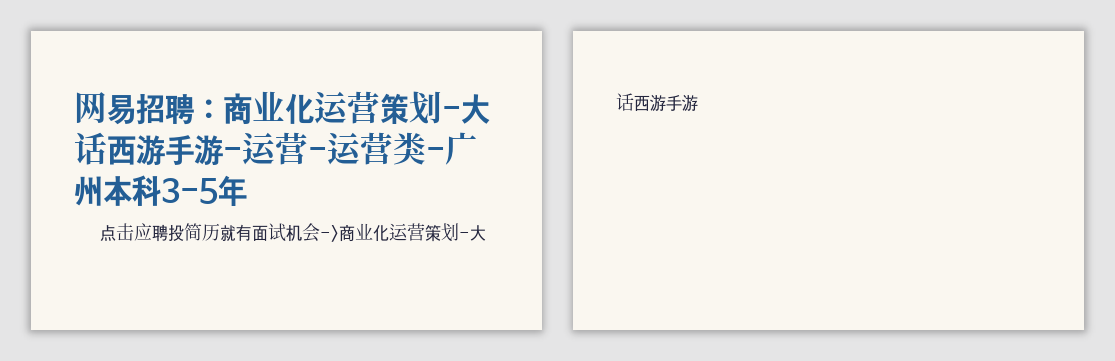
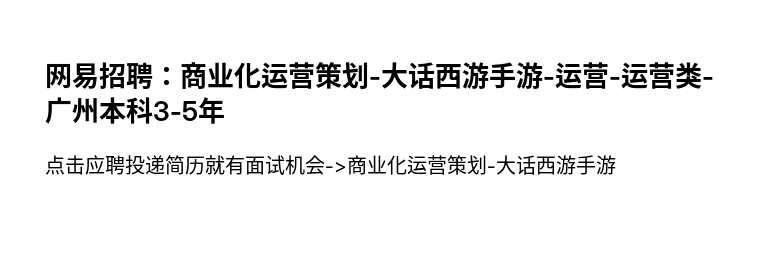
(184, 233) none -> [145,155,165,175] 递

